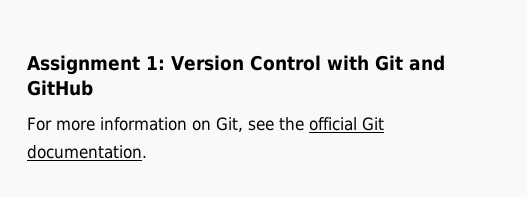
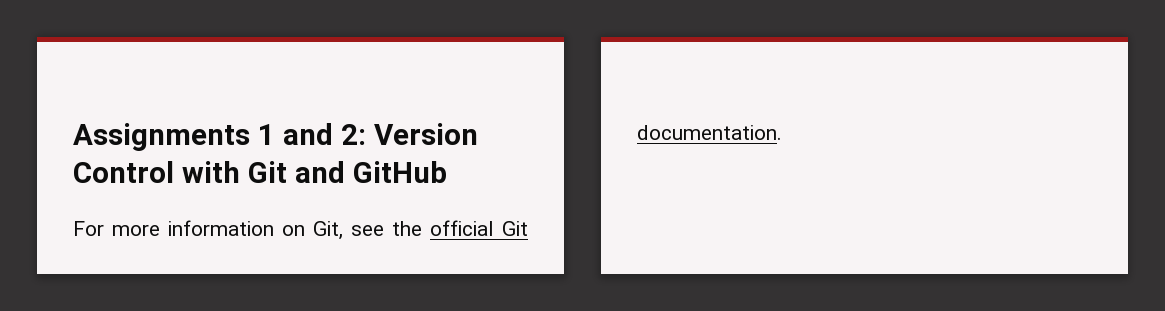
[27,55,165,75] Assignment 1: -> [73,123,366,151] Assignments 1 and 2:

